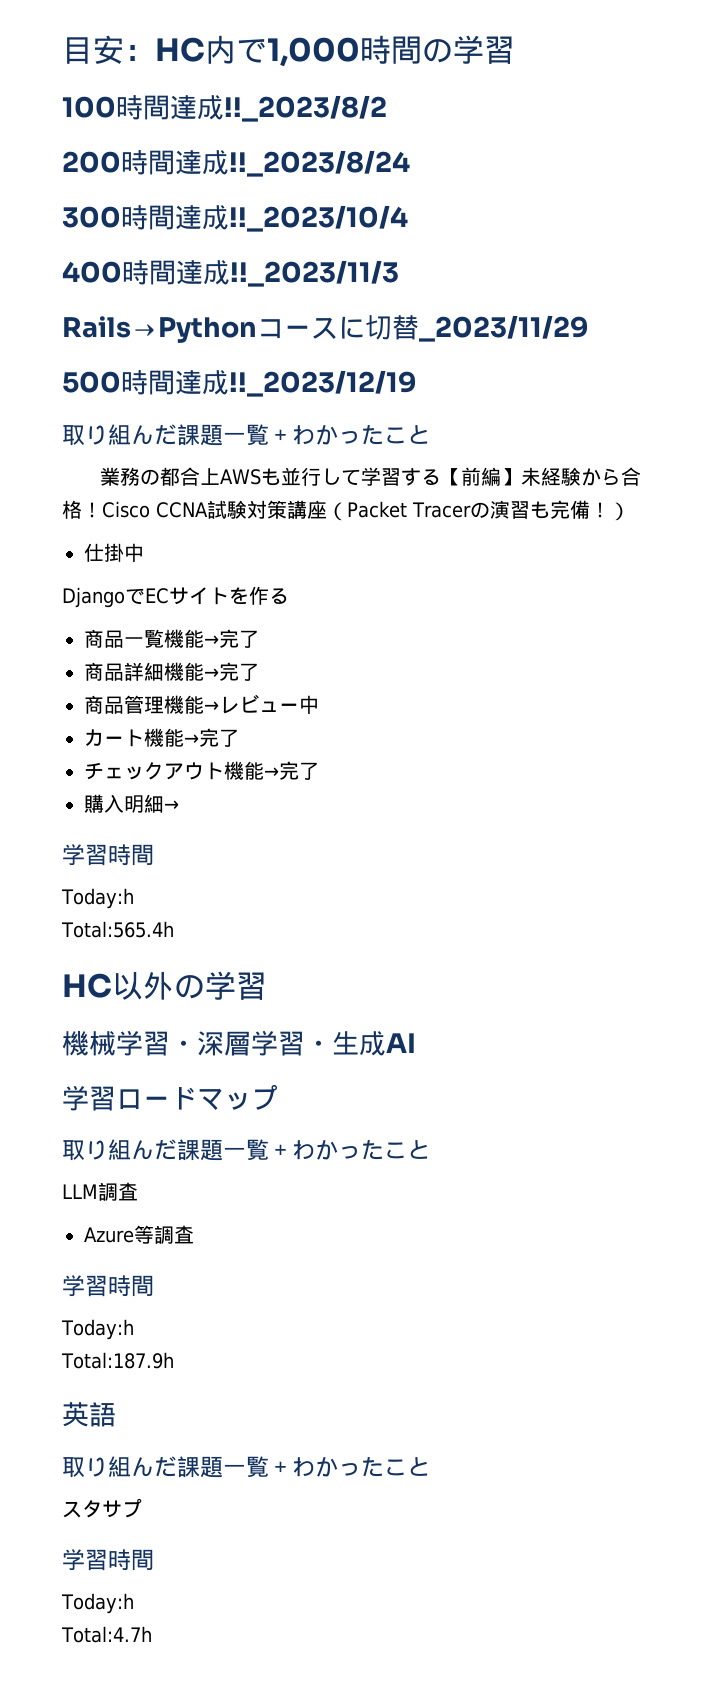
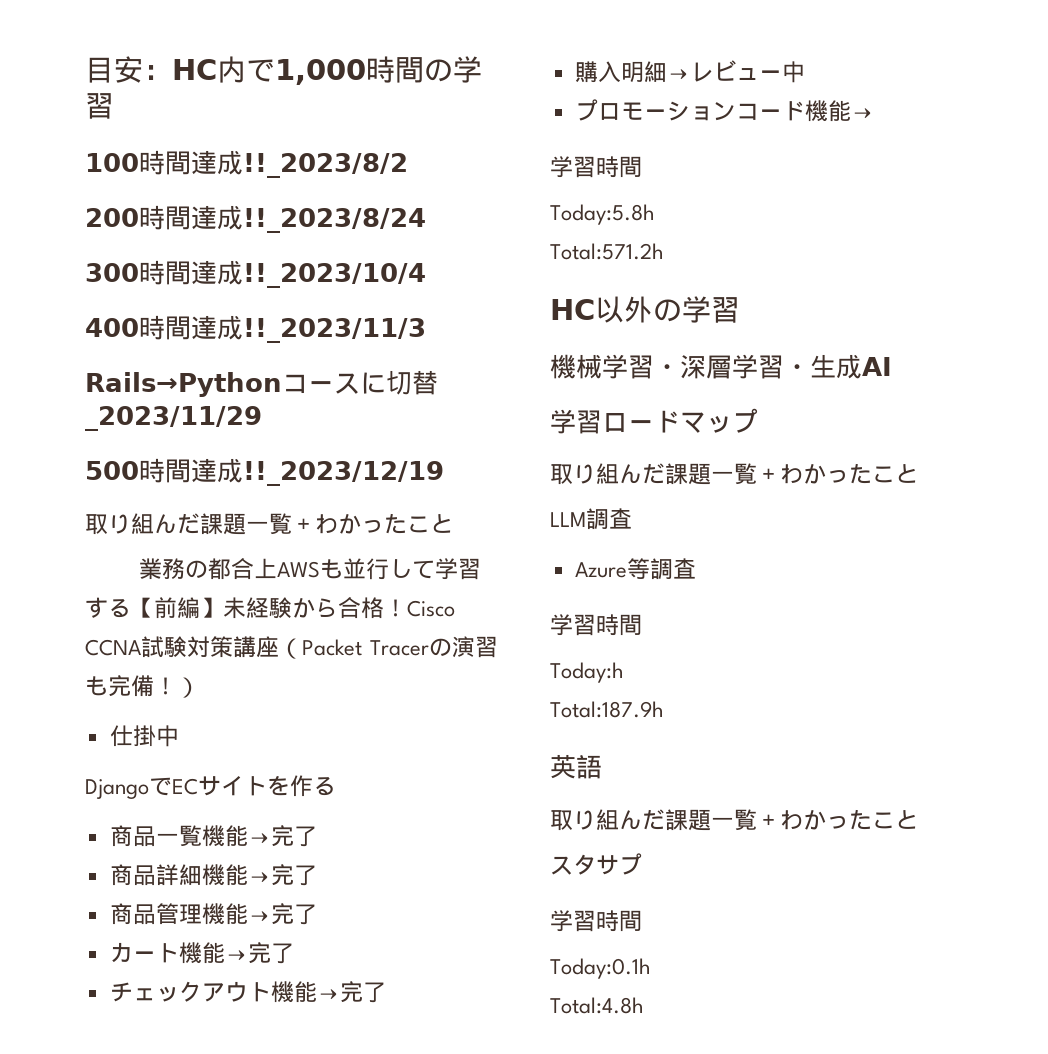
[219,694,319,714] レビュー中 -> [270,903,317,925] 完了
[62,844,154,866] [61,888,134,909] [61,921,174,938] // 学習時間 // Today:h // Total:565.4h -> [689,60,805,83] [574,99,874,122] [550,156,642,178] [550,204,655,225] [550,243,664,260] レビュー中 // プロモーションコード機能→ // 学習時間 // Today:5.8h // Total:571.2h
[61,1593,134,1614] [61,1626,152,1643] Today:h // Total:4.7h -> [550,958,651,979] [550,997,644,1014] Today:0.1h // Total:4.8h

